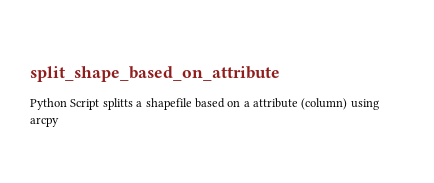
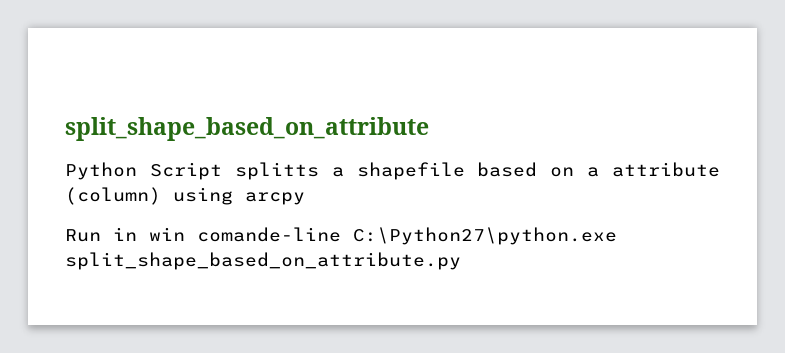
(59, 122) none -> [65,227,617,245] [65,252,461,270] // Run in win comande-line C:\Python27\python.exe split_shape_based_on_attribute.py

